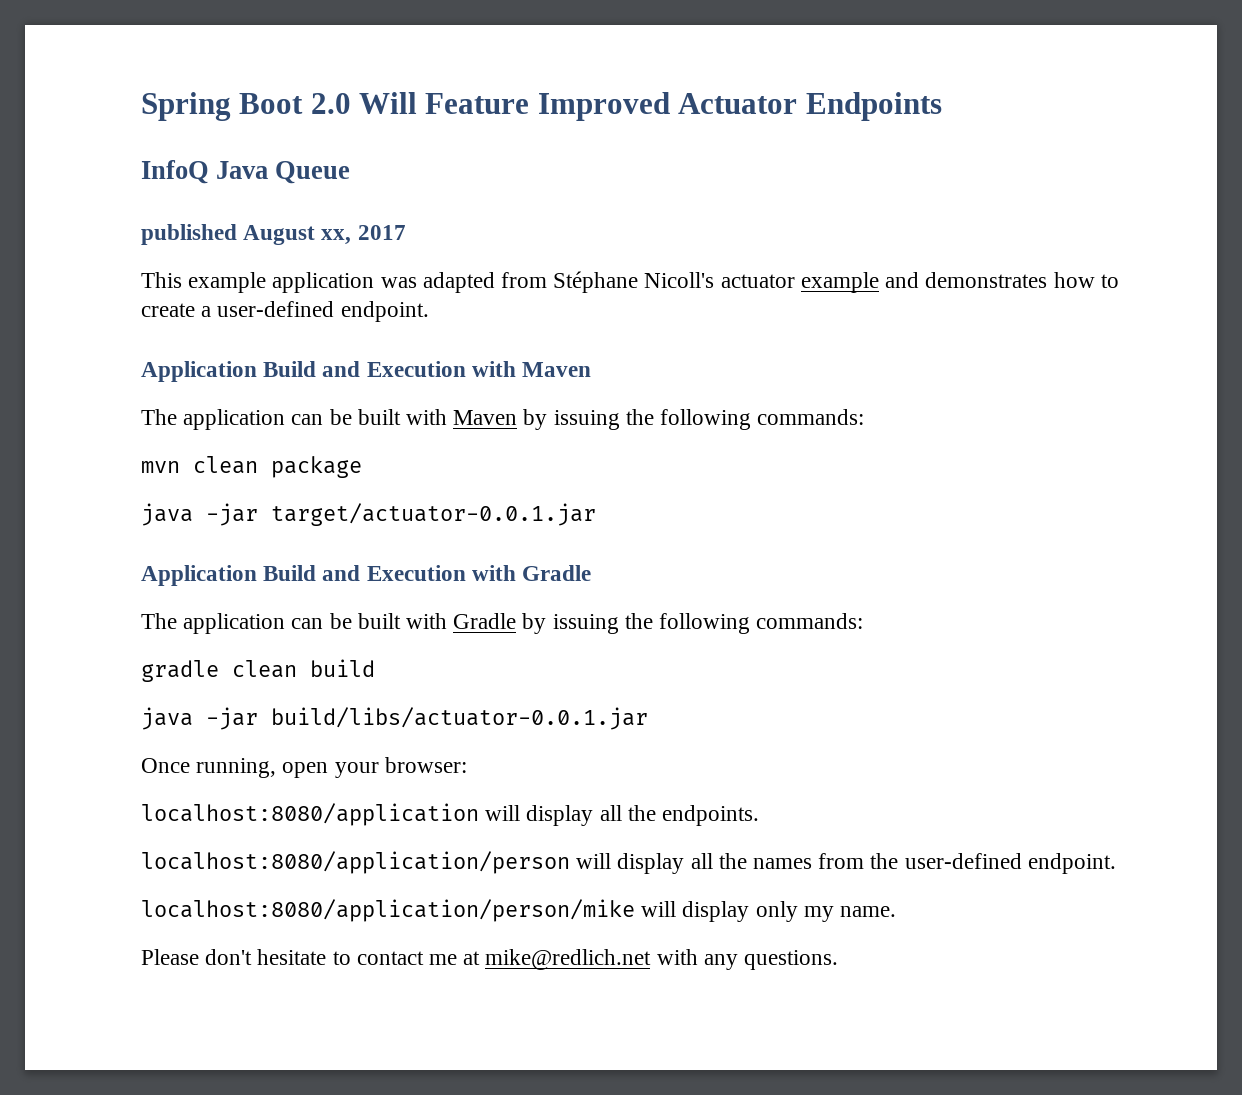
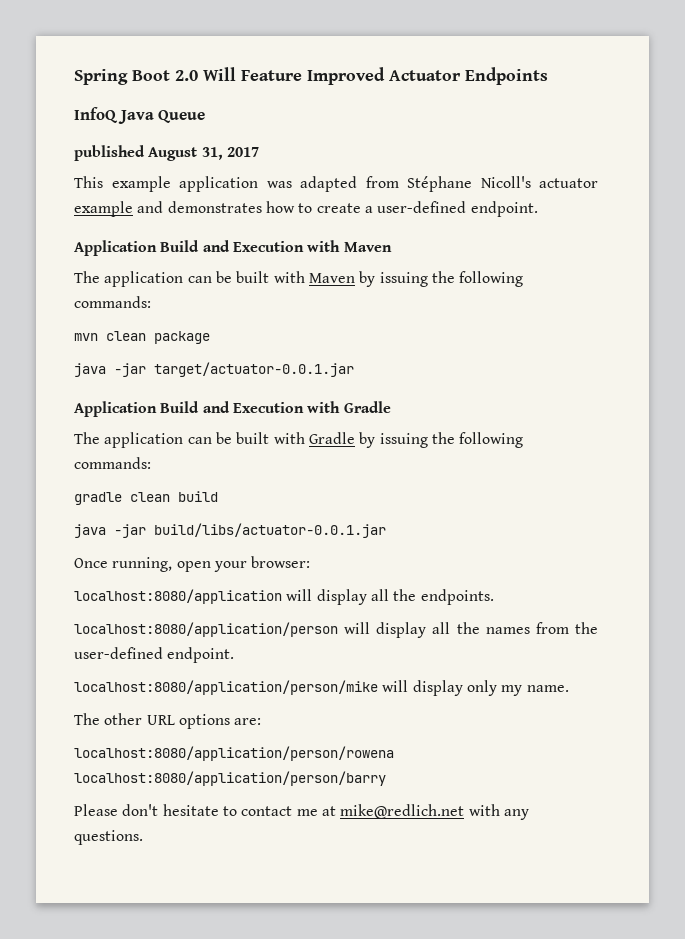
[321,229,352,245] xx, -> [201,147,223,160] 31,
(897, 911) none -> [74,713,262,729] [74,746,394,761] [74,771,386,786] // The other URL options are: // localhost:8080/application/person/rowena localhost:8080/application/person/barry

